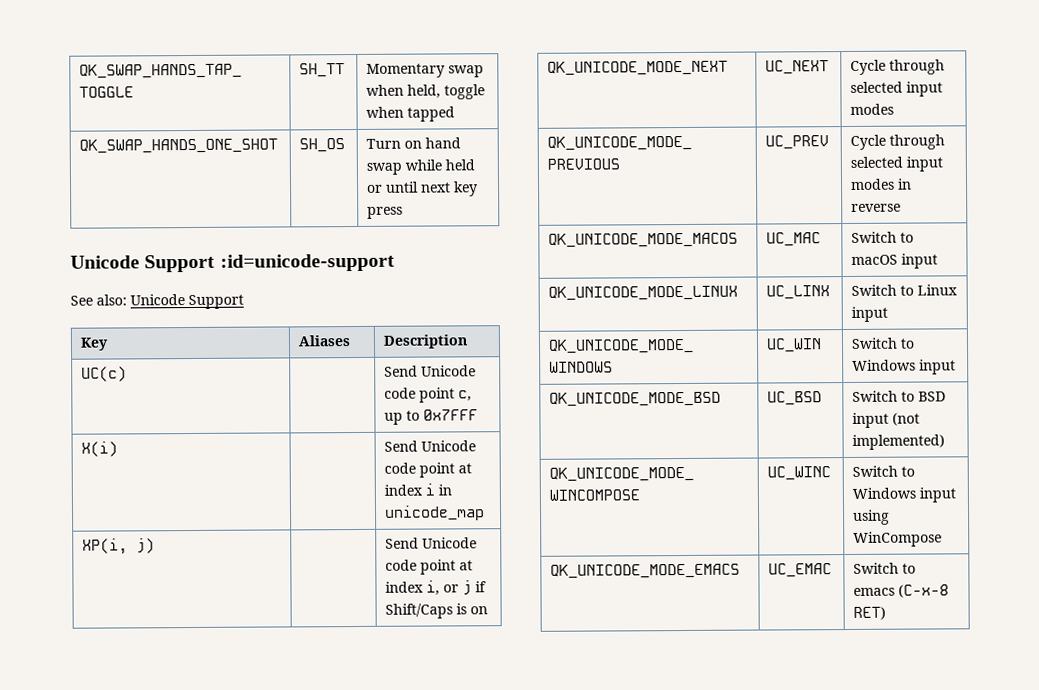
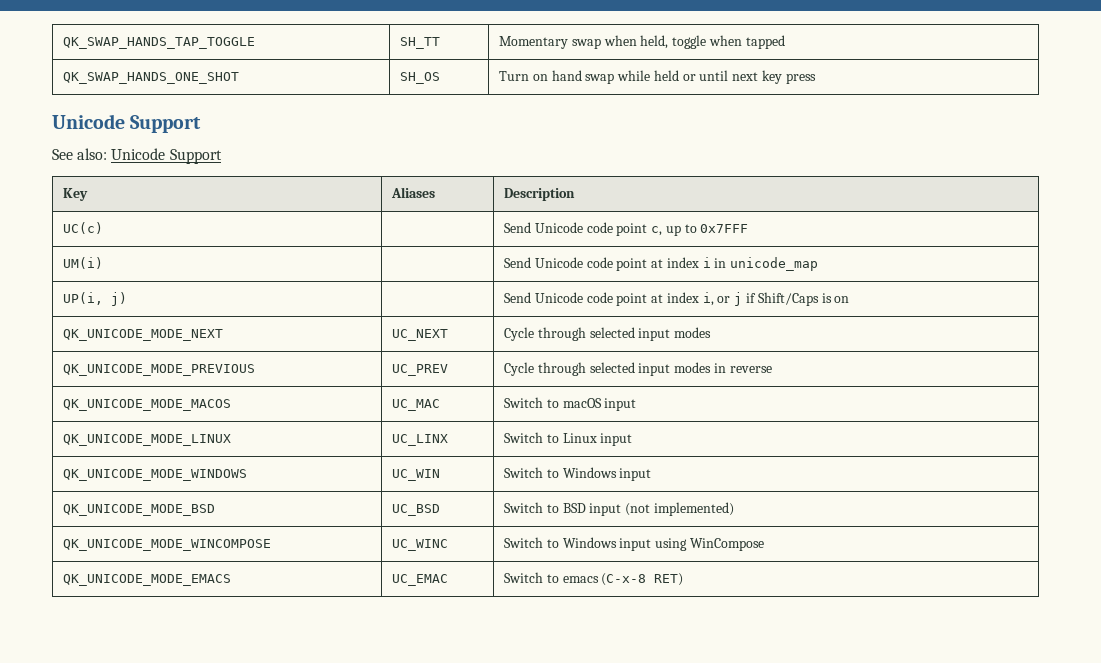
[219,253,395,272] :id=unicode-support -> (202, 124) none
[81,441,119,457] X(i) -> [62,257,103,269] UM(i)
[82,538,129,555] XP(i, -> [62,292,103,305] UP(i,

